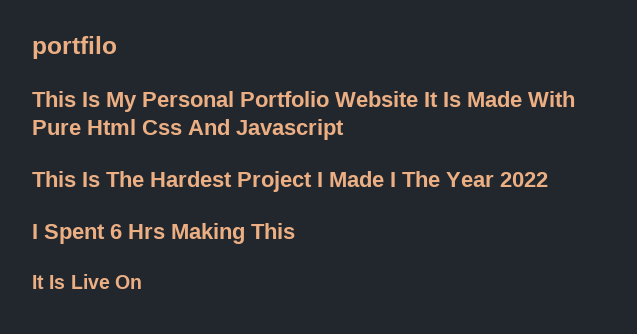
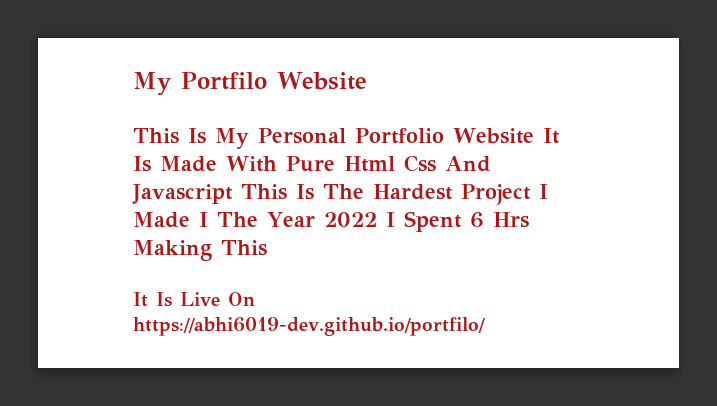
[32,36,117,59] portfilo -> [133,72,367,96] My Portfilo Website
(344, 129) // -> (233, 194) none
(548, 179) // -> (377, 219) none
(142, 282) none -> [133,317,485,336] https://abhi6019-dev.github.io/portfilo/

